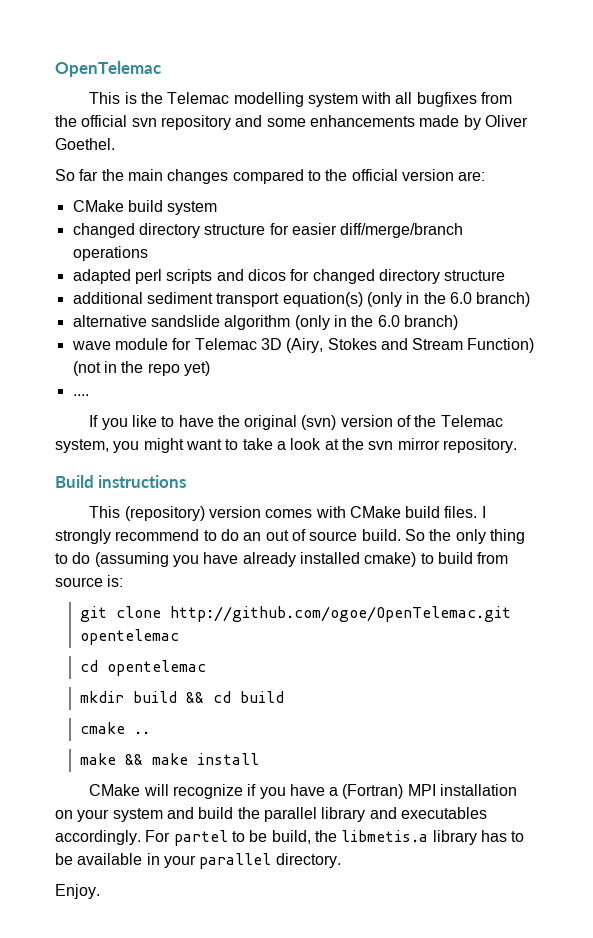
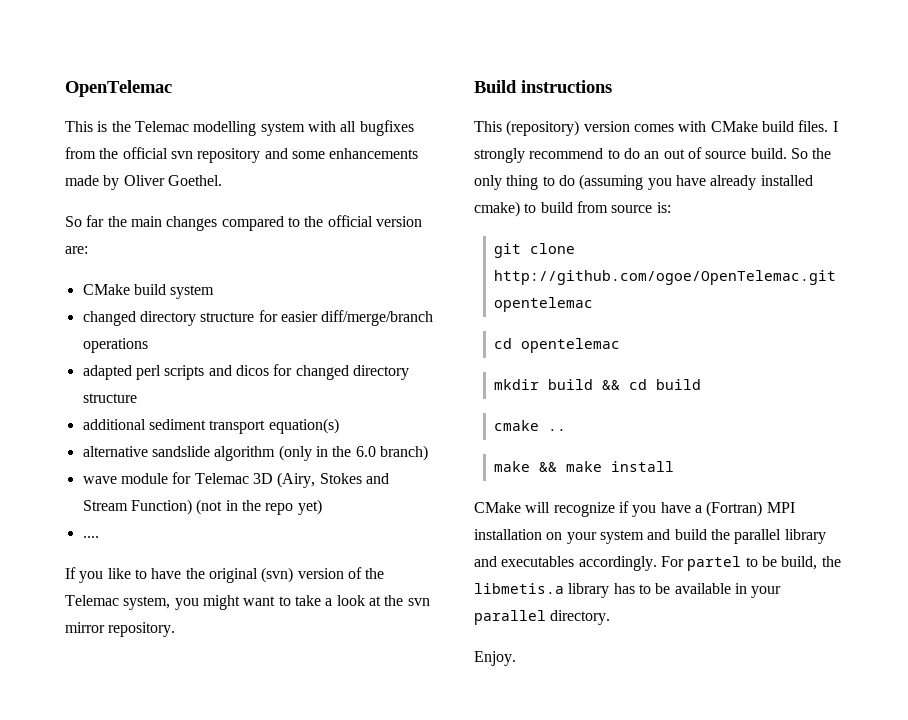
[366,292,531,307] (only in the 6.0 branch) -> (339, 426) none

